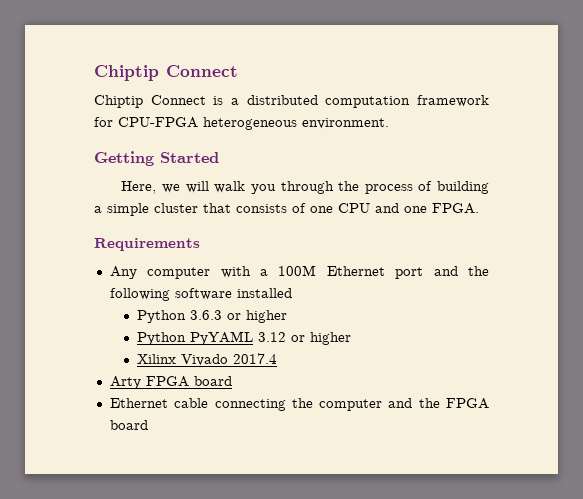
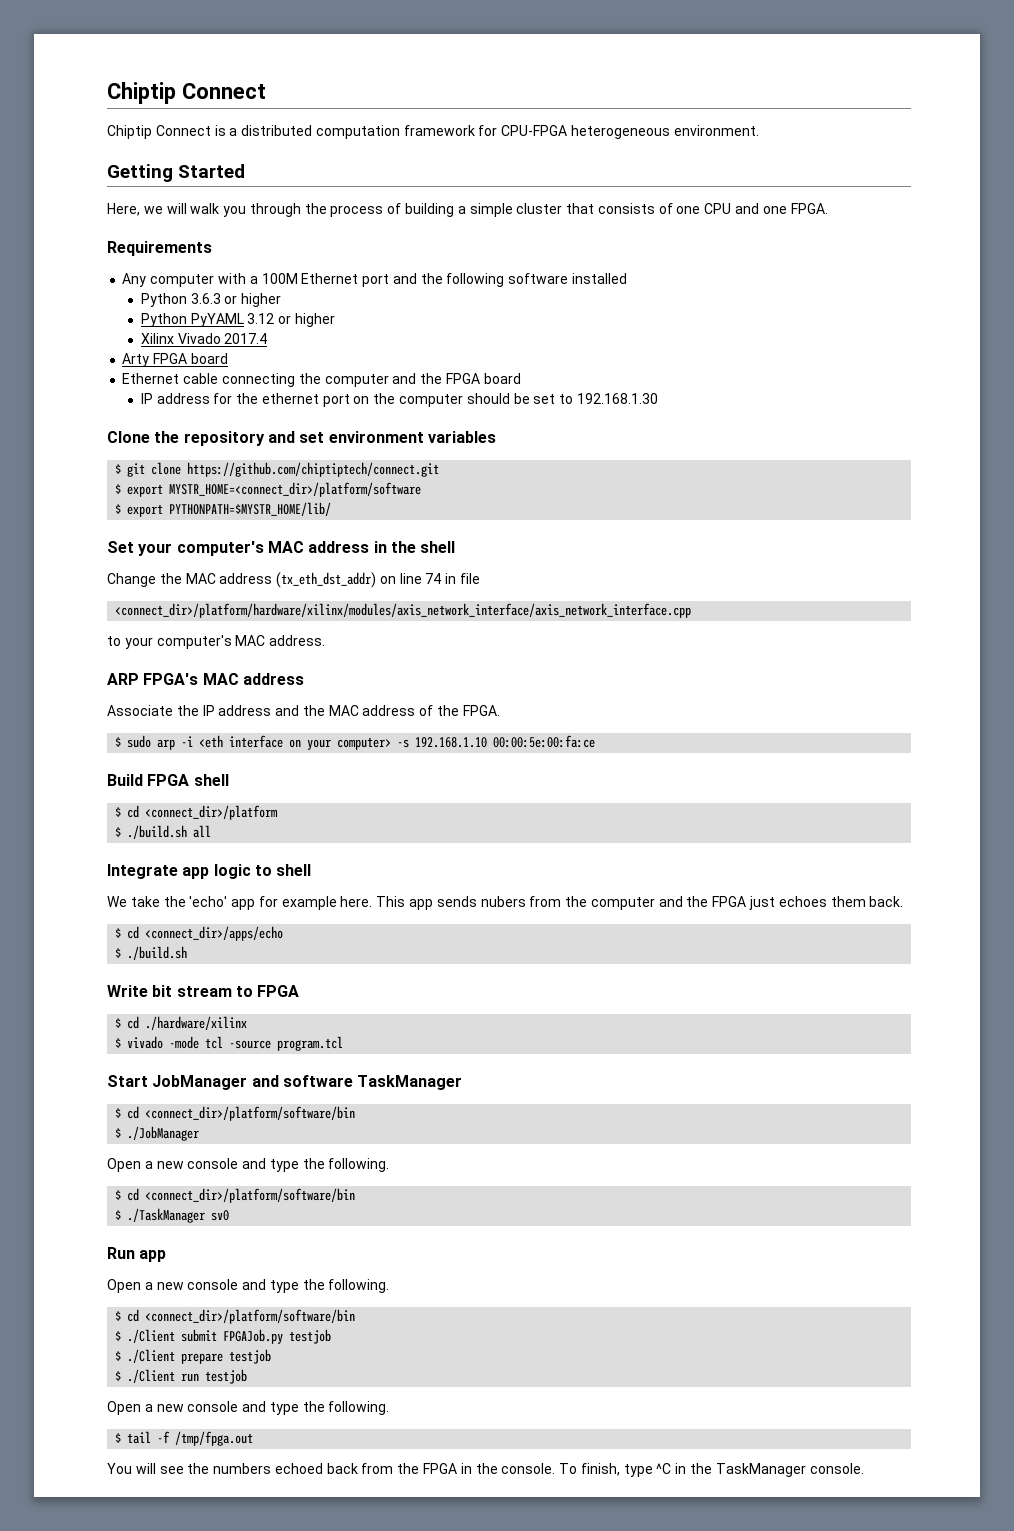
(148, 425) none -> [140,393,658,407] [107,431,496,446] [115,462,440,477] [115,482,422,497] [115,502,332,517] [107,541,456,556] [107,572,481,588] [115,603,692,618] [107,635,326,649] [107,673,304,685] [107,705,500,716] [115,735,596,750] [107,774,229,786] [115,805,279,820] [115,825,212,839] [107,864,312,879] [107,896,904,910] [115,926,284,941] [115,946,188,960] [107,985,300,997] [115,1016,248,1030] [115,1036,344,1051] [107,1075,463,1090] [115,1106,356,1121] [115,1126,200,1141] [107,1158,390,1172] [115,1188,356,1203] [115,1208,230,1223] [107,1247,167,1262] [107,1279,390,1293] [115,1309,356,1324] [115,1329,332,1344] [115,1349,272,1364] [115,1369,248,1384] [107,1401,390,1415] [115,1431,254,1446] [107,1463,864,1477] // IP address for the ethernet port on the computer should be set to 192.168.1.30 // Clone the repository and set environment variables // $ git clone https://github.com/chiptiptech/connect.git // $ export MYSTR_HOME=<connect_dir>/platform/software // $ export PYTHONPATH=$MYSTR_HOME/lib/ // Set your computer's MAC address in the shell // Change the MAC address (tx_eth_dst_addr) on line 74 in file // <connect_dir>/platform/hardware/xilinx/modules/axis_network_interface/axis_network_interface.cpp // to your computer's MAC address. // ARP FPGA's MAC address // Associate the IP address and the MAC address of the FPGA. // $ sudo arp -i <eth interface on your computer> -s 192.168.1.10 00:00:5e:00:fa:ce // Build FPGA shell // $ cd <connect_dir>/platform // $ ./build.sh all // Integrate app logic to shell // We take the 'echo' app for example here. This app sends nubers from the computer and the FPGA just echoes them back. // $ cd <connect_dir>/apps/echo // $ ./build.sh // Write bit stream to FPGA // $ cd ./hardware/xilinx // $ vivado -mode tcl -source program.tcl // Start JobManager and software TaskManager // $ cd <connect_dir>/platform/software/bin // $ ./JobManager // Open a new console and type the following. // $ cd <connect_dir>/platform/software/bin // $ ./TaskManager sv0 // Run app // Open a new console and type the following. // $ cd <connect_dir>/platform/software/bin // $ ./Client submit FPGAJob.py testjob // $ ./Client prepare testjob // $ ./Client run testjob // Open a new console and type the following. // $ tail -f /tmp/fpga.out // You will see the numbers echoed back from the FPGA in the console. To finish, type ^C in the TaskManager console.

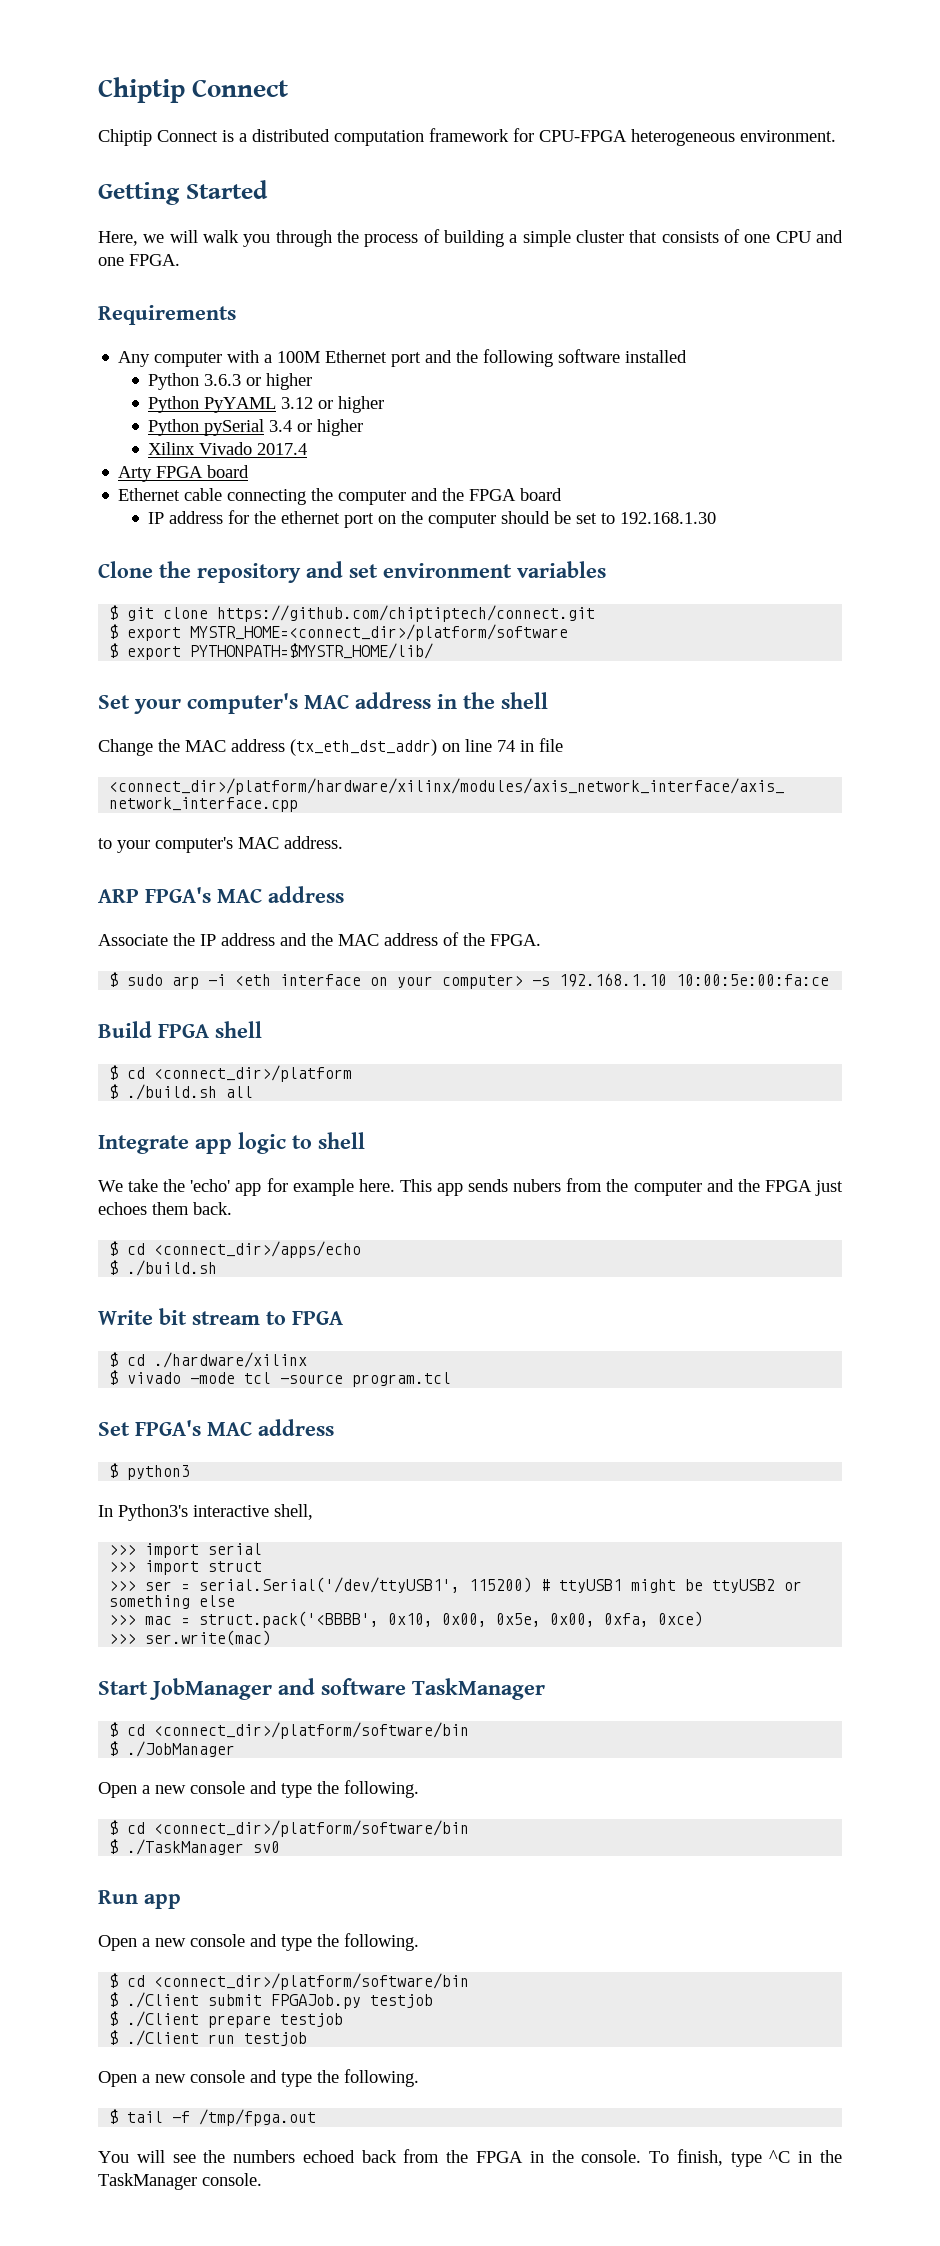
(335, 320) none -> [148,419,364,436] // Python pySerial 3.4 or higher
[493,735,596,748] 00:00:5e:00:fa:ce -> [676,974,830,986] 10:00:5e:00:fa:ce
(344, 1043) none -> [98,1419,334,1436] [109,1463,191,1480] [98,1504,313,1521] [109,1543,263,1558] [109,1560,263,1575] [109,1577,803,1593] [109,1595,236,1609] [109,1611,704,1628] [109,1630,272,1646] // Set FPGA's MAC address // $ python3 // In Python3's interactive shell, // >>> import serial // >>> import struct // >>> ser = serial.Serial('/dev/ttyUSB1', 115200) # ttyUSB1 might be ttyUSB2 or something else // >>> mac = struct.pack('<BBBB', 0x10, 0x00, 0x5e, 0x00, 0xfa, 0xce) // >>> ser.write(mac)

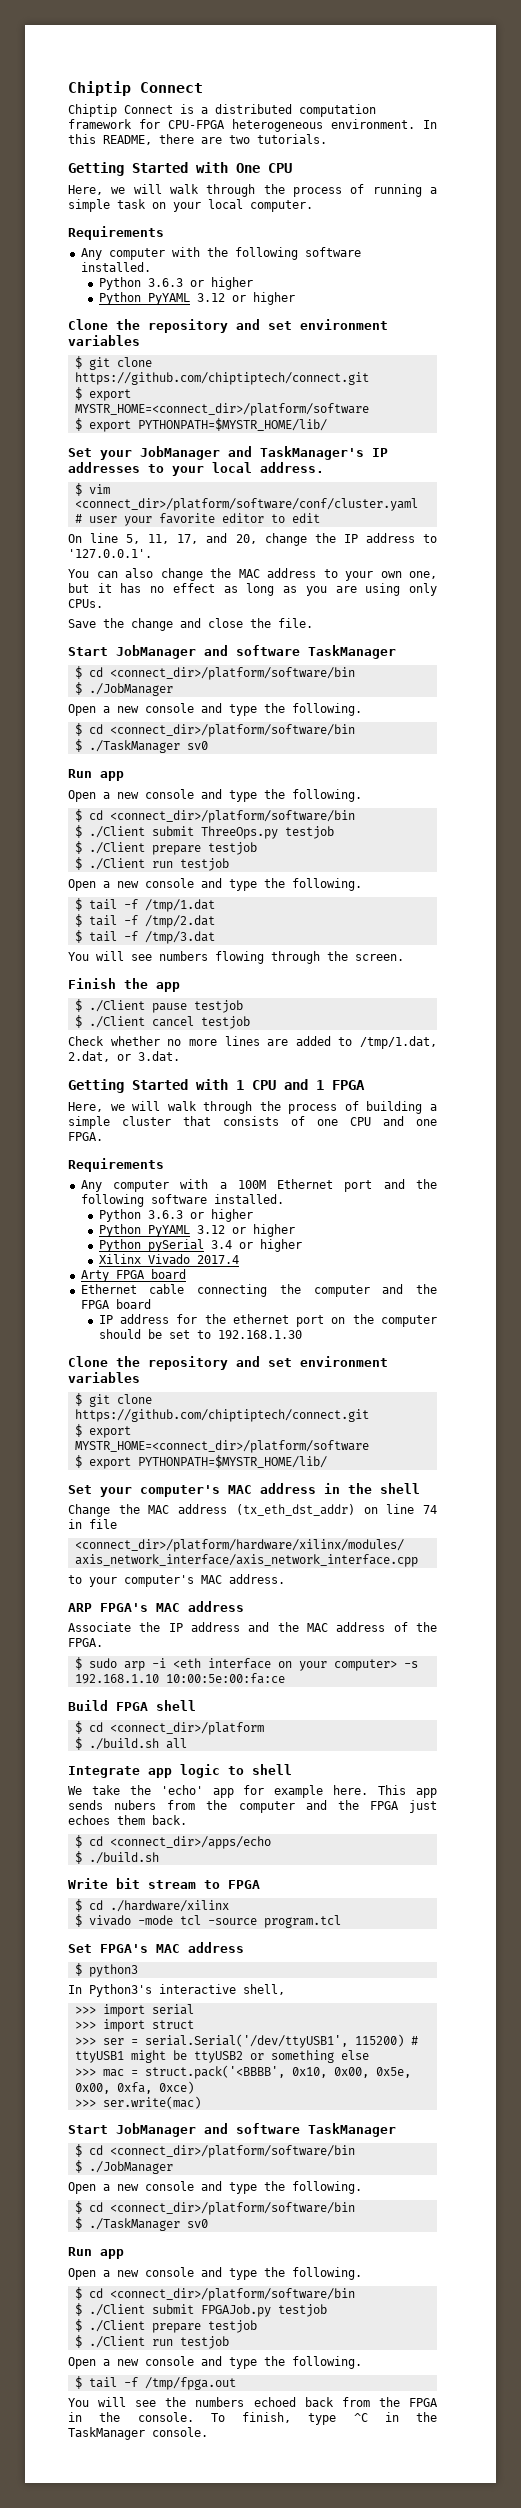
[98,180,268,205] [98,230,271,247] // Getting Started // Here, we will walk you -> [423,120,437,129] [68,134,327,145] [68,162,292,176] [68,184,437,197] [68,199,313,212] [68,226,164,240] [80,247,361,260] [80,262,151,272] [98,277,253,290] [98,292,295,305] [68,319,388,333] [68,335,140,346] [74,356,152,370] [74,372,369,385] [74,387,131,401] [74,403,369,416] [74,418,327,432] [68,446,388,460] [68,462,324,476] [74,483,110,496] [74,498,418,511] [74,513,320,526] [68,533,437,546] [68,549,152,558] [68,568,437,581] [68,583,437,596] [68,599,103,608] [68,618,313,631] [68,645,396,659] [74,666,355,680] [74,682,173,696] [68,703,362,716] [74,723,355,737] [74,739,208,753] [68,769,124,781] [68,789,362,802] [74,809,355,823] [74,825,334,839] [74,841,257,855] [74,857,229,871] [68,878,362,891] [74,898,215,912] [74,914,215,928] [74,930,215,944] [68,951,404,964] [68,978,180,992] [74,999,243,1013] [74,1015,250,1029] [68,1036,437,1049] [68,1051,180,1062] [68,1079,365,1093] [68,1101,197,1112] In this README, there are two tutorials. // Getting Started with One CPU // Here, we will walk through the process of running a simple task on your local computer. // Requirements // Any computer with the following software installed. // Python 3.6.3 or higher // Python PyYAML 3.12 or higher // Clone the repository and set environment variables // $ git clone https://github.com/chiptiptech/connect.git // $ export MYSTR_HOME=<connect_dir>/platform/software // $ export PYTHONPATH=$MYSTR_HOME/lib/ // Set your JobManager and TaskManager's IP addresses to your local address. // $ vim <connect_dir>/platform/software/conf/cluster.yaml # user your favorite editor to edit // On line 5, 11, 17, and 20, change the IP address to '127.0.0.1'. // You can also change the MAC address to your own one, but it has no effect as long as you are using only CPUs. // Save the change and close the file. // Start JobManager and software TaskManager // $ cd <connect_dir>/platform/software/bin // $ ./JobManager // Open a new console and type the following. // $ cd <connect_dir>/platform/software/bin // $ ./TaskManager sv0 // Run app // Open a new console and type the following. // $ cd <connect_dir>/platform/software/bin // $ ./Client submit ThreeOps.py testjob // $ ./Client prepare testjob // $ ./Client run testjob // Open a new console and type the following. // $ tail -f /tmp/1.dat // $ tail -f /tmp/2.dat // $ tail -f /tmp/3.dat // You will see numbers flowing through the screen. // Finish the app // $ ./Client pause testjob // $ ./Client cancel testjob // Check whether no more lines are added to /tmp/1.dat, 2.dat, or 3.dat. // Getting Started with 1 CPU and 1 FPGA // Here, we will walk
[625,350,688,363] installed -> [213,1194,284,1204] installed.

